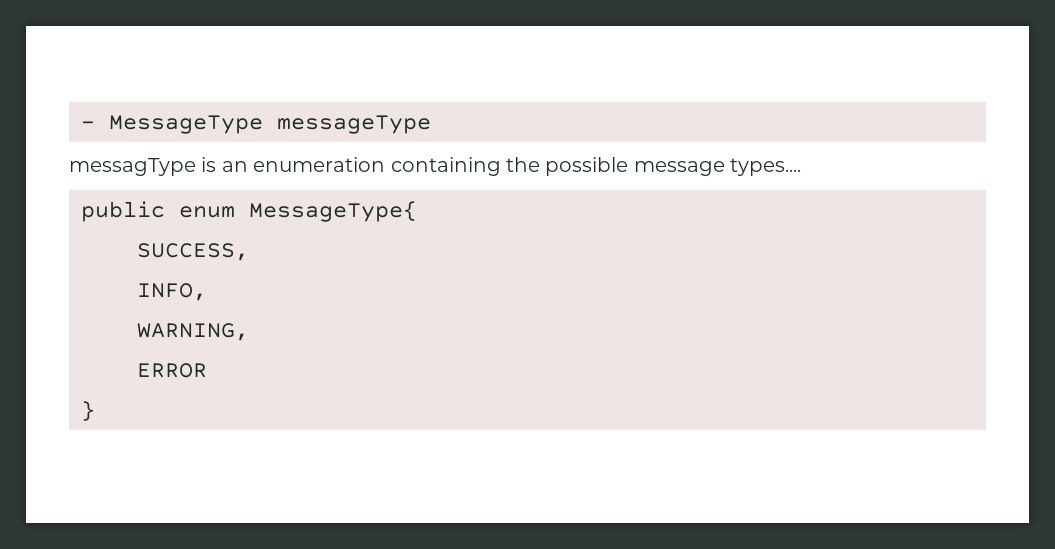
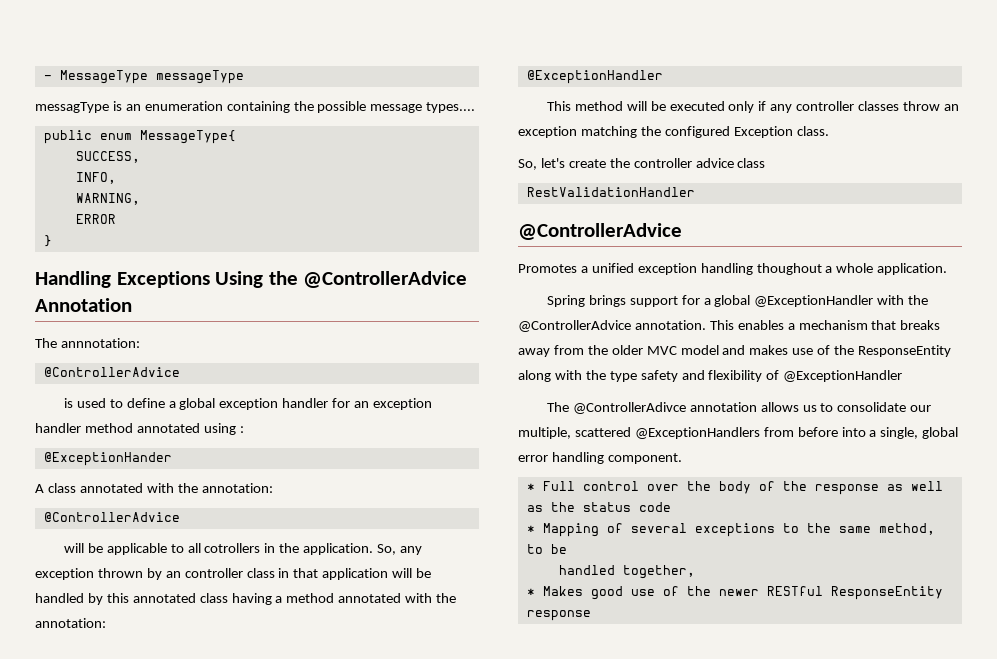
(95, 411) none -> [35,271,468,288] [35,298,132,312] [35,338,140,348] [43,367,180,377] [63,398,433,410] [35,423,244,435] [43,452,172,466] [35,483,273,493] [43,512,180,522] [63,543,423,555] [35,568,432,580] [35,593,457,605] [35,618,106,628] [526,70,663,84] [546,101,959,113] [518,126,829,138] [518,158,766,170] [526,187,695,197] [518,223,682,240] [518,263,948,275] [546,295,929,307] [518,320,941,332] [518,345,952,357] [518,370,903,382] [546,402,932,414] [518,427,959,439] [518,452,682,464] [526,481,943,495] [526,502,671,512] [526,523,935,537] [526,544,567,554] [558,565,695,579] [526,586,943,600] [526,610,591,621] // Handling Exceptions Using the @ControllerAdvice Annotation // The annnotation: // @ControllerAdvice // is used to define a global exception handler for an exception handler method annotated using : // @ExceptionHander // A class annotated with the annotation: // @ControllerAdvice // will be applicable to all cotrollers in the application. So, any exception thrown by an controller class in that application will be handled by this annotated class having a method annotated with the annotation: // @ExceptionHandler // This method will be executed only if any controller classes throw an exception matching the configured Exception class. // So, let's create the controller advice class // RestValidationHandler // @ControllerAdvice // Promotes a unified exception handling thoughout a whole application. // Spring brings support for a global @ExceptionHandler with the @ControllerAdvice annotation. This enables a mechanism that breaks away from the older MVC model and makes use of the ResponseEntity along with the type safety and flexibility of @ExceptionHandler // The @ControllerAdivce annotation allows us to consolidate our multiple, scattered @ExceptionHandlers from before into a single, global error handling component. // * Full control over the body of the response as well as the status code // * Mapping of several exceptions to the same method, to be // handled together, // * Makes good use of the newer RESTful ResponseEntity response

